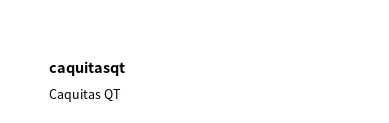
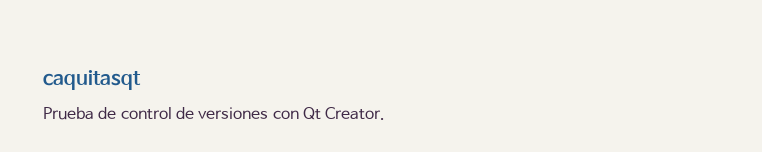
[49,89,122,102] Caquitas QT -> [43,107,386,120] Prueba de control de versiones con Qt Creator.

